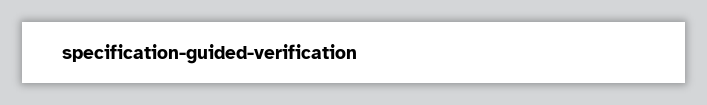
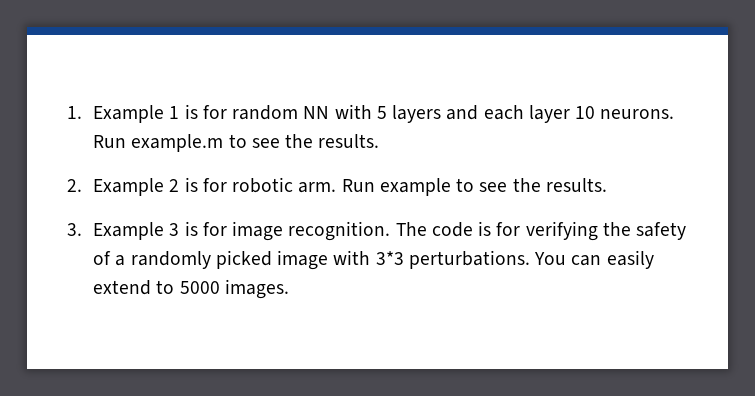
[62,44,357,64] specification-guided-verification -> [67,104,675,123] [93,134,380,152] [67,177,607,196] [67,221,687,241] [93,250,654,270] [93,279,289,299] 1. Example 1 is for random NN with 5 layers and each layer 10 neurons. Run example.m to see the results. // 2. Example 2 is for robotic arm. Run example to see the results. // 3. Example 3 is for image recognition. The code is for verifying the safety of a randomly picked image with 3*3 perturbations. You can easily extend to 5000 images.

